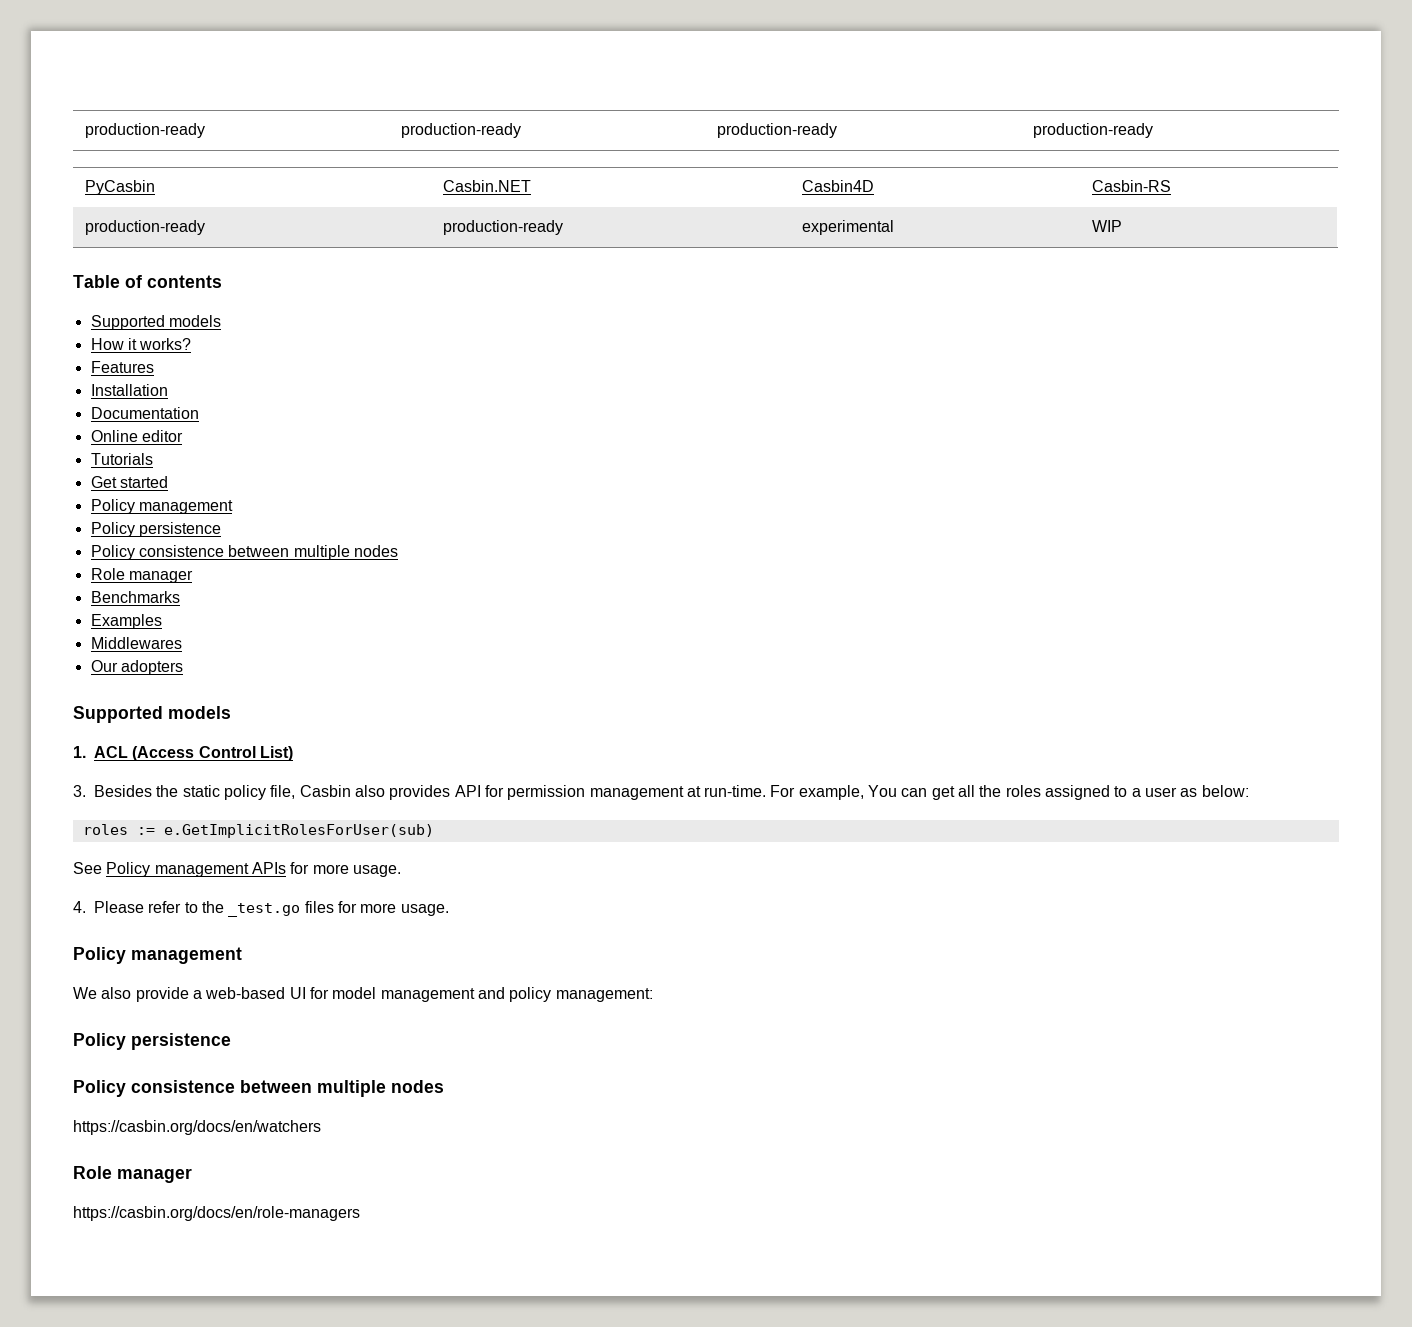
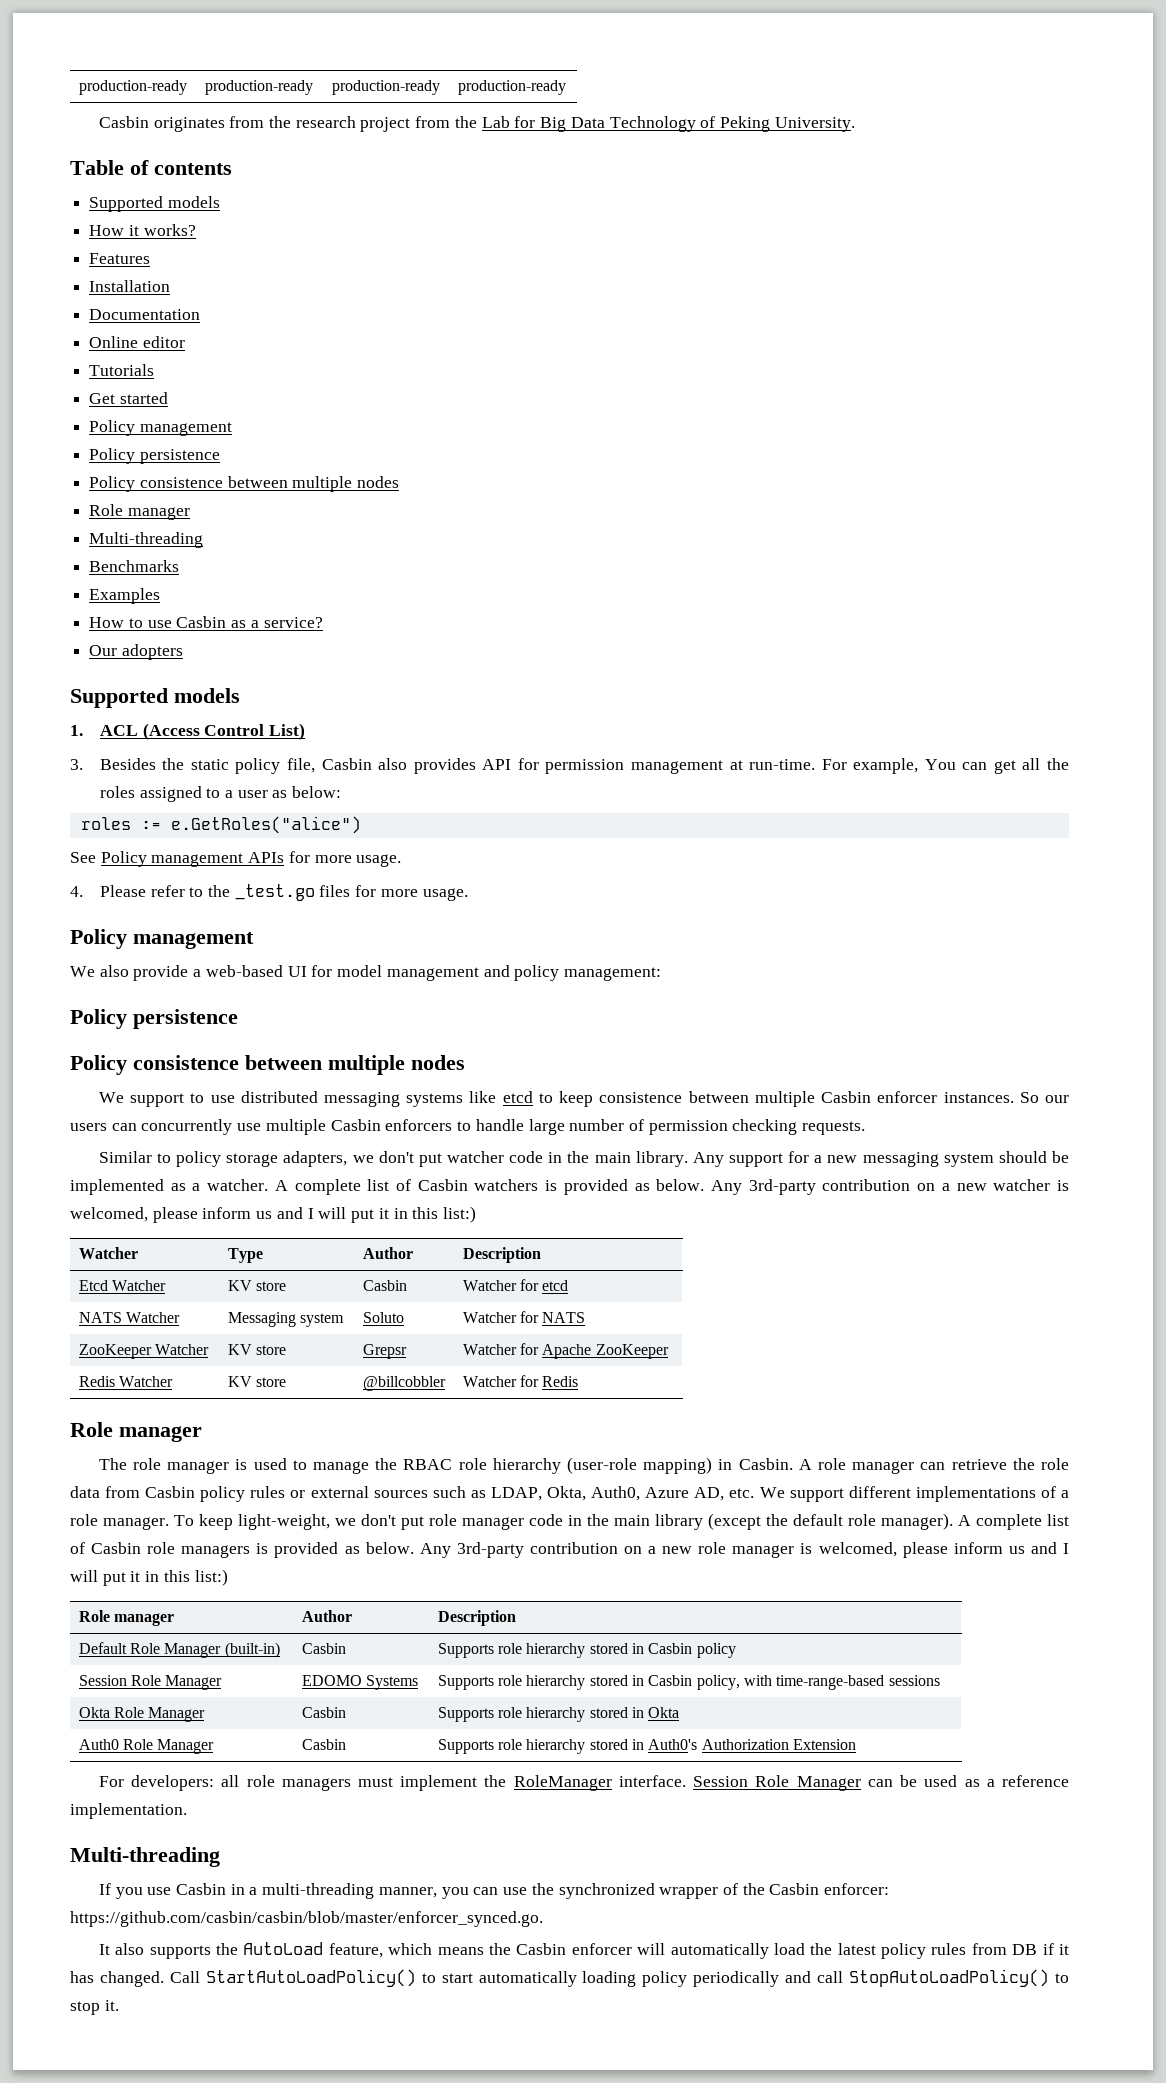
[85,180,156,195] [443,180,532,192] [802,180,875,192] [1092,180,1172,192] [85,220,206,235] [443,220,564,235] [802,220,895,235] [1092,220,1123,232] // PyCasbin | Casbin.NET | Casbin4D | Casbin-RS // production-ready | production-ready | experimental | WIP -> [98,116,855,132] // Casbin originates from the research project from the Lab for Big Data Technology of Peking University.
(193, 576) none -> [89,532,204,548] // Multi-threading
[90,637,182,649] Middlewares -> [89,616,323,628] How to use Casbin as a service?
[163,824,434,838] e.GetImplicitRolesForUser(sub) -> [170,816,361,834] e.GetRoles("alice")
[73,1120,321,1135] [73,1166,192,1183] [73,1206,360,1221] https://casbin.org/docs/en/watchers // Role manager // https://casbin.org/docs/en/role-managers -> [98,1091,1070,1107] [70,1119,866,1135] [98,1151,1070,1167] [70,1179,1069,1195] [70,1206,476,1223] [78,1247,138,1259] [227,1248,263,1263] [362,1247,413,1259] [462,1247,541,1263] [78,1280,167,1291] [227,1280,287,1291] [362,1280,407,1291] [462,1279,569,1291] [78,1312,181,1323] [227,1312,345,1327] [362,1312,404,1323] [462,1311,586,1323] [78,1344,210,1359] [227,1344,287,1355] [362,1344,407,1359] [462,1343,669,1359] [78,1376,174,1387] [227,1376,287,1387] [362,1376,446,1391] [462,1375,579,1387] [70,1422,202,1442] [98,1457,1069,1474] [70,1486,1069,1502] [70,1513,1069,1530] [70,1542,1070,1558] [70,1569,228,1586] [78,1610,175,1626] [301,1610,352,1622] [437,1610,516,1626] [78,1642,280,1658] [301,1643,346,1654] [437,1643,736,1658] [78,1675,223,1690] [301,1675,419,1690] [437,1675,940,1690] [78,1707,206,1722] [301,1707,346,1718] [437,1707,680,1722] [78,1739,215,1754] [301,1739,346,1750] [437,1739,857,1754] [98,1775,1070,1791] [70,1803,187,1819] [70,1847,220,1867] [98,1883,890,1899] [70,1911,543,1927] [98,1942,1070,1959] [70,1969,1069,1987] [70,2000,119,2015] We support to use distributed messaging systems like etcd to keep consistence between multiple Casbin enforcer instances. So our users can concurrently use multiple Casbin enforcers to handle large number of permission checking requests. // Similar to policy storage adapters, we don't put watcher code in the main library. Any support for a new messaging system should be implemented as a watcher. A complete list of Casbin watchers is provided as below. Any 3rd-party contribution on a new watcher is welcomed, please inform us and I will put it in this list:) // Watcher | Type | Author | Description // Etcd Watcher | KV store | Casbin | Watcher for etcd // NATS Watcher | Messaging system | Soluto | Watcher for NATS // ZooKeeper Watcher | KV store | Grepsr | Watcher for Apache ZooKeeper // Redis Watcher | KV store | @billcobbler | Watcher for Redis // Role manager // The role manager is used to manage the RBAC role hierarchy (user-role mapping) in Casbin. A role manager can retrieve the role data from Casbin policy rules or external sources such as LDAP, Okta, Auth0, Azure AD, etc. We support different implementations of a role manager. To keep light-weight, we don't put role manager code in the main library (except the default role manager). A complete list of Casbin role managers is provided as below. Any 3rd-party contribution on a new role manager is welcomed, please inform us and I will put it in this list:) // Role manager | Author | Description // Default Role Manager (built-in) | Casbin | Supports role hierarchy stored in Casbin policy // Session Role Manager | EDOMO Systems | Supports role hierarchy stored in Casbin policy, with time-range-based sessions // Okta Role Manager | Casbin | Supports role hierarchy stored in Okta // Auth0 Role Manager | Casbin | Supports role hierarchy stored in Auth0's Authorization Extension // For developers: all role managers must implement the RoleManager interface. Session Role Manager can be used as a reference implementation. // Multi-threading // If you use Casbin in a multi-threading manner, you can use the synchronized wrapper of the Casbin enforcer: https://github.com/casbin/casbin/blob/master/enforcer_synced.go. // It also supports the AutoLoad feature, which means the Casbin enforcer will automatically load the latest policy rules from DB if it has changed. Call StartAutoLoadPolicy() to start automatically loading policy periodically and call StopAutoLoadPolicy() to stop it.

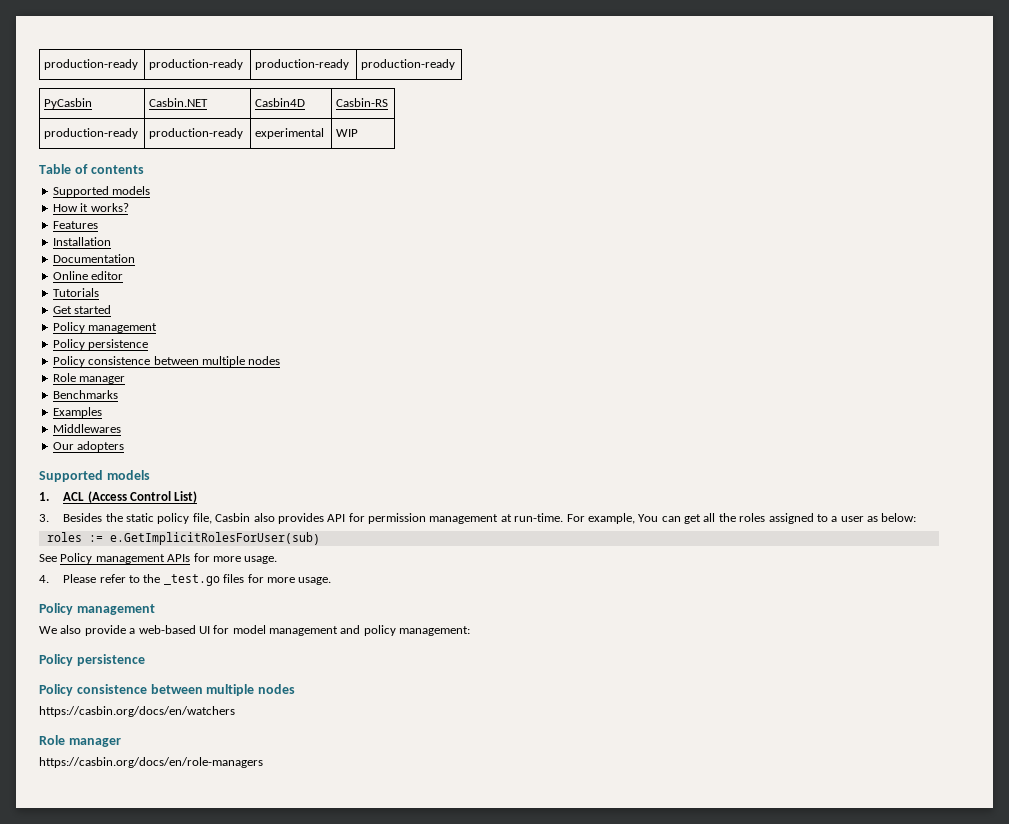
[98,116,855,132] // Casbin originates from the research project from the Lab for Big Data Technology of Peking University. -> [44,98,93,109] [149,98,209,107] [255,98,306,107] [336,98,389,107] [44,128,139,139] [149,128,244,139] [255,128,325,139] [336,129,359,137] // PyCasbin | Casbin.NET | Casbin4D | Casbin-RS // production-ready | production-ready | experimental | WIP
[89,532,204,548] // Multi-threading -> (126, 380) none
[89,616,323,628] How to use Casbin as a service? -> [52,424,121,433] Middlewares
[170,816,361,834] e.GetRoles("alice") -> [109,532,320,545] e.GetImplicitRolesForUser(sub)
[98,1091,1070,1107] [70,1119,866,1135] [98,1151,1070,1167] [70,1179,1069,1195] [70,1206,476,1223] [78,1247,138,1259] [227,1248,263,1263] [362,1247,413,1259] [462,1247,541,1263] [78,1280,167,1291] [227,1280,287,1291] [362,1280,407,1291] [462,1279,569,1291] [78,1312,181,1323] [227,1312,345,1327] [362,1312,404,1323] [462,1311,586,1323] [78,1344,210,1359] [227,1344,287,1355] [362,1344,407,1359] [462,1343,669,1359] [78,1376,174,1387] [227,1376,287,1387] [362,1376,446,1391] [462,1375,579,1387] [70,1422,202,1442] [98,1457,1069,1474] [70,1486,1069,1502] [70,1513,1069,1530] [70,1542,1070,1558] [70,1569,228,1586] [78,1610,175,1626] [301,1610,352,1622] [437,1610,516,1626] [78,1642,280,1658] [301,1643,346,1654] [437,1643,736,1658] [78,1675,223,1690] [301,1675,419,1690] [437,1675,940,1690] [78,1707,206,1722] [301,1707,346,1718] [437,1707,680,1722] [78,1739,215,1754] [301,1739,346,1750] [437,1739,857,1754] [98,1775,1070,1791] [70,1803,187,1819] [70,1847,220,1867] [98,1883,890,1899] [70,1911,543,1927] [98,1942,1070,1959] [70,1969,1069,1987] [70,2000,119,2015] We support to use distributed messaging systems like etcd to keep consistence between multiple Casbin enforcer instances. So our users can concurrently use multiple Casbin enforcers to handle large number of permission checking requests. // Similar to policy storage adapters, we don't put watcher code in the main library. Any support for a new messaging system should be implemented as a watcher. A complete list of Casbin watchers is provided as below. Any 3rd-party contribution on a new watcher is welcomed, please inform us and I will put it in this list:) // Watcher | Type | Author | Description // Etcd Watcher | KV store | Casbin | Watcher for etcd // NATS Watcher | Messaging system | Soluto | Watcher for NATS // ZooKeeper Watcher | KV store | Grepsr | Watcher for Apache ZooKeeper // Redis Watcher | KV store | @billcobbler | Watcher for Redis // Role manager // The role manager is used to manage the RBAC role hierarchy (user-role mapping) in Casbin. A role manager can retrieve the role data from Casbin policy rules or external sources such as LDAP, Okta, Auth0, Azure AD, etc. We support different implementations of a role manager. To keep light-weight, we don't put role manager code in the main library (except the default role manager). A complete list of Casbin role managers is provided as below. Any 3rd-party contribution on a new role manager is welcomed, please inform us and I will put it in this list:) // Role manager | Author | Description // Default Role Manager (built-in) | Casbin | Supports role hierarchy stored in Casbin policy // Session Role Manager | EDOMO Systems | Supports role hierarchy stored in Casbin policy, with time-range-based sessions // Okta Role Manager | Casbin | Supports role hierarchy stored in Okta // Auth0 Role Manager | Casbin | Supports role hierarchy stored in Auth0's Authorization Extension // For developers: all role managers must implement the RoleManager interface. Session Role Manager can be used as a reference implementation. // Multi-threading // If you use Casbin in a multi-threading manner, you can use the synchronized wrapper of the Casbin enforcer: https://github.com/casbin/casbin/blob/master/enforcer_synced.go. // It also supports the AutoLoad feature, which means the Casbin enforcer will automatically load the latest policy rules from DB if it has changed. Call StartAutoLoadPolicy() to start automatically loading policy periodically and call StopAutoLoadPolicy() to stop it. -> [39,706,235,717] [39,735,121,747] [39,757,263,768] https://casbin.org/docs/en/watchers // Role manager // https://casbin.org/docs/en/role-managers

